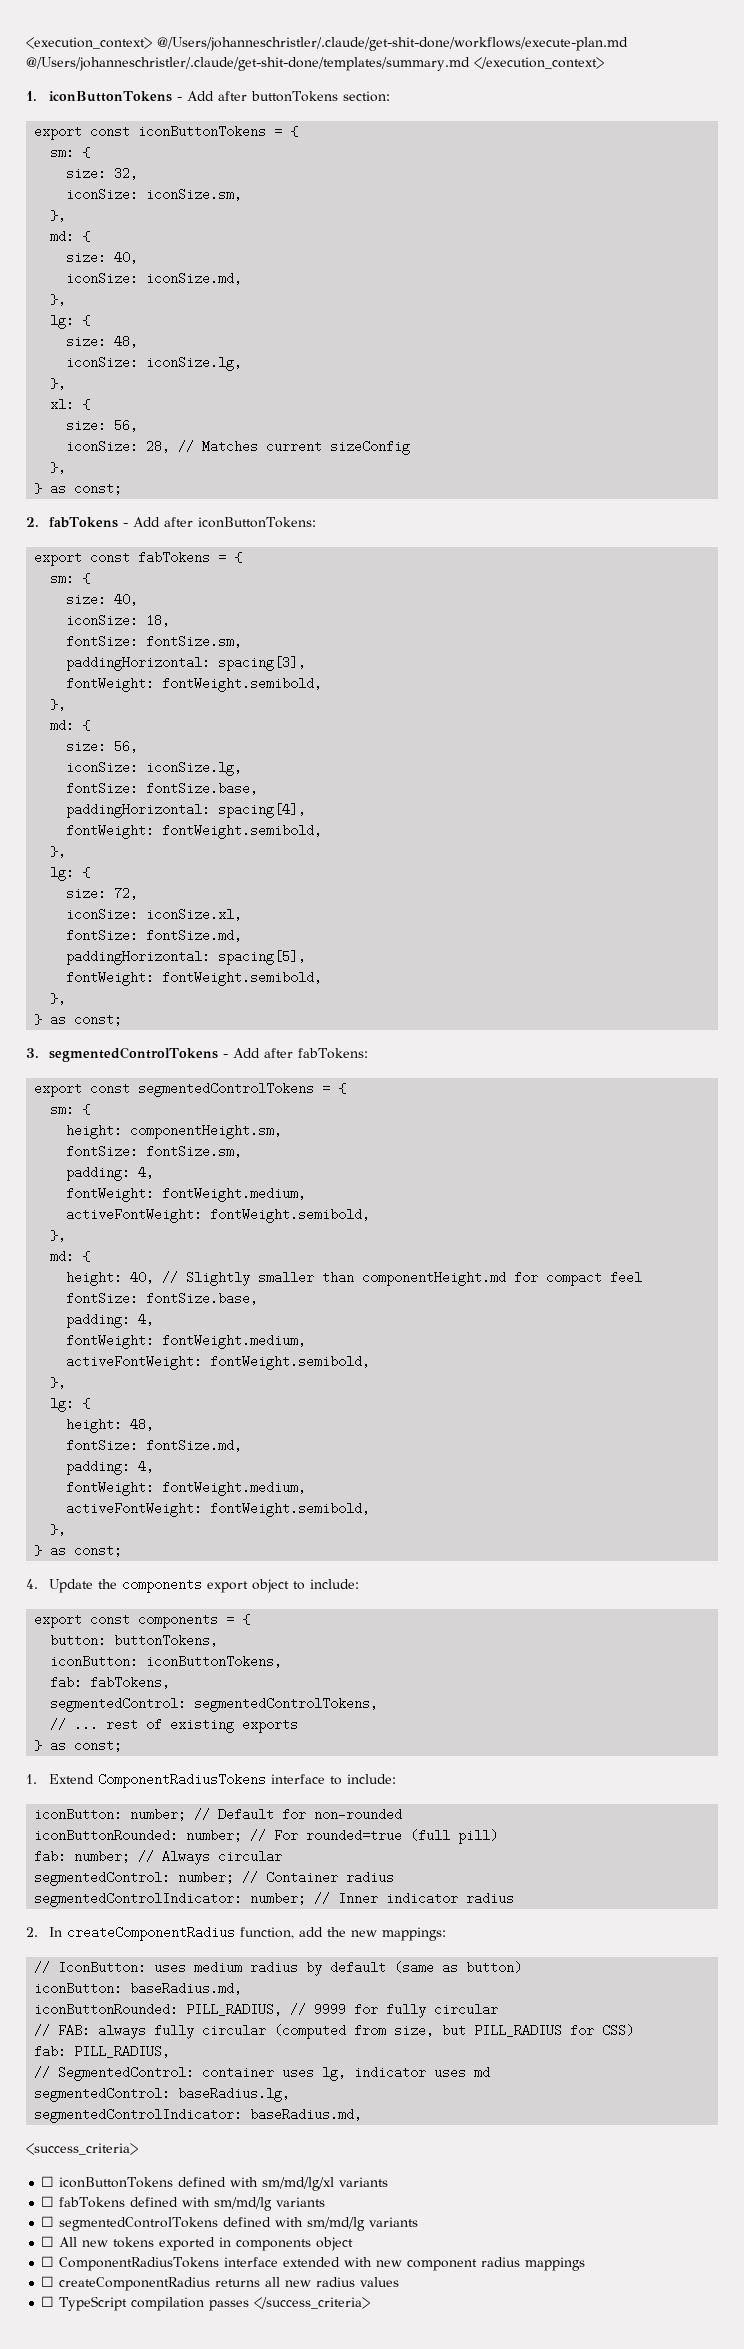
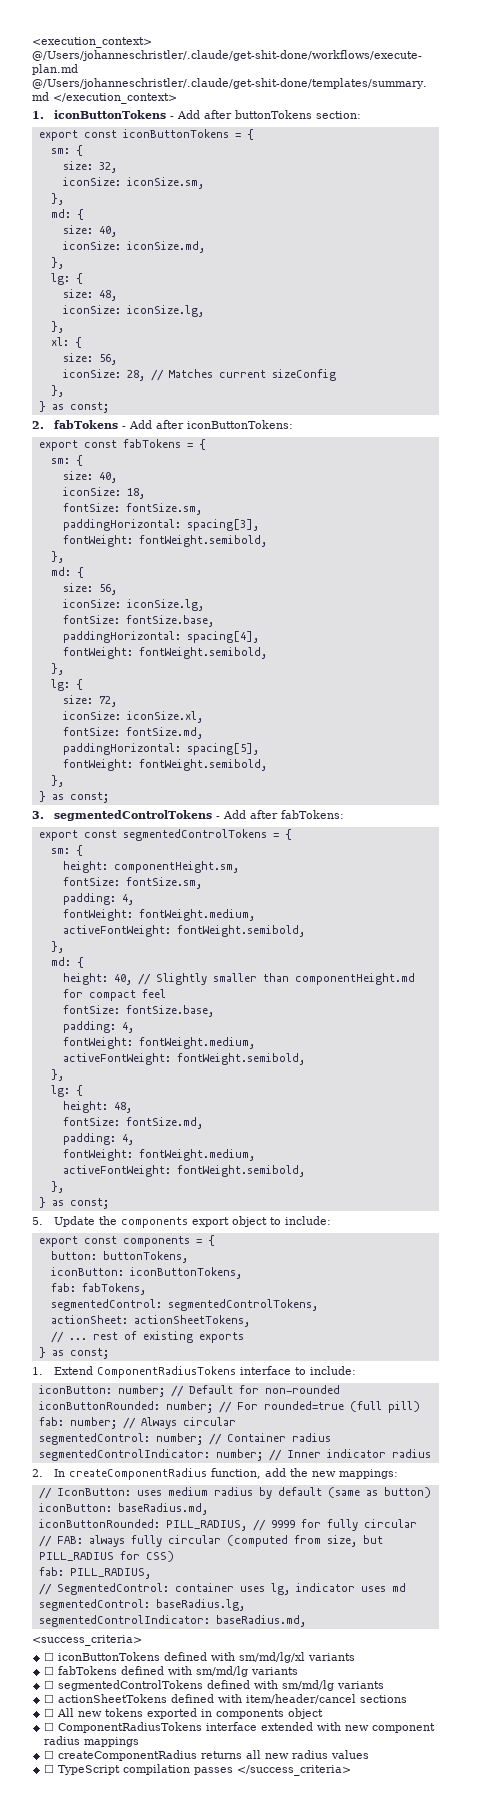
[26,1579,38,1589] 4. -> [32,1217,43,1225] 5.
(379, 1704) none -> [50,1315,250,1327] // actionSheet: actionSheetTokens,
(419, 2222) none -> [44,1694,408,1704] // ☐ actionSheetTokens defined with item/header/cancel sections

